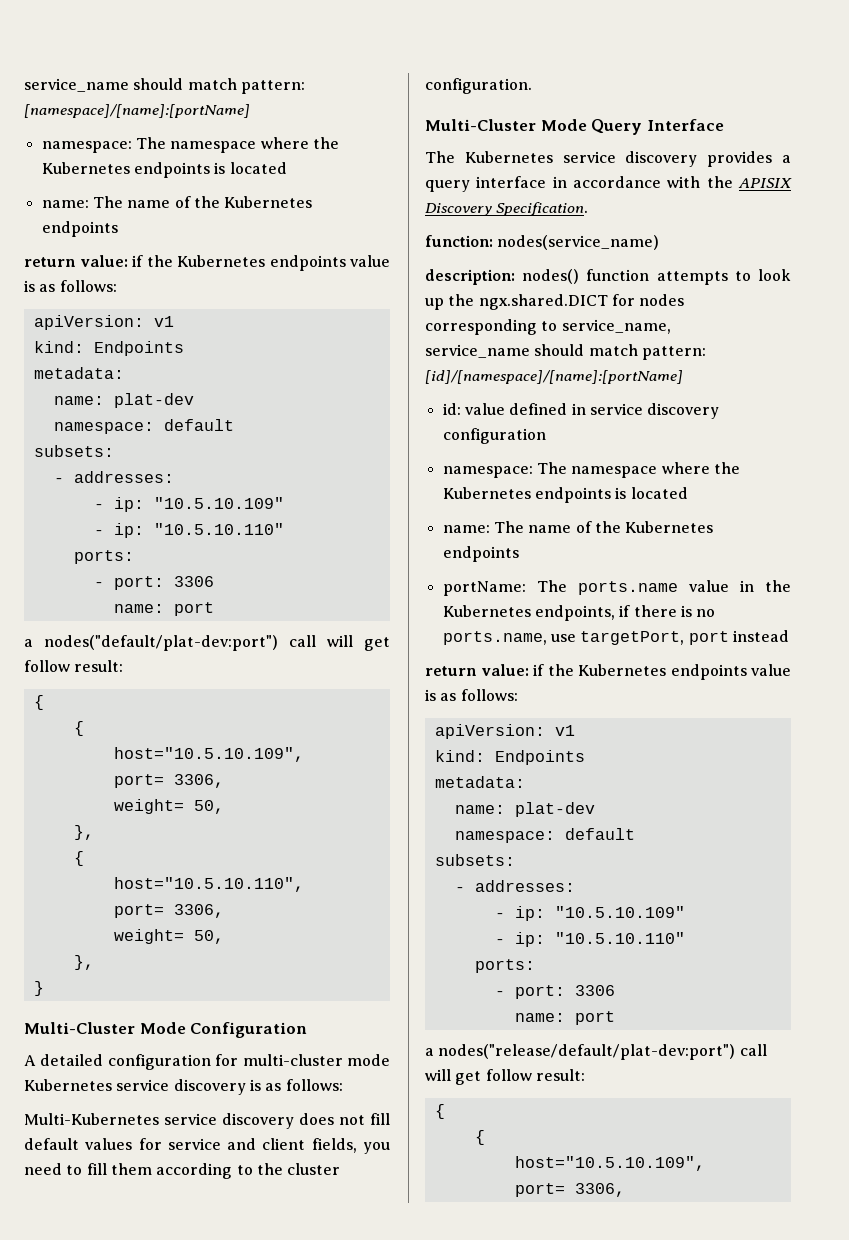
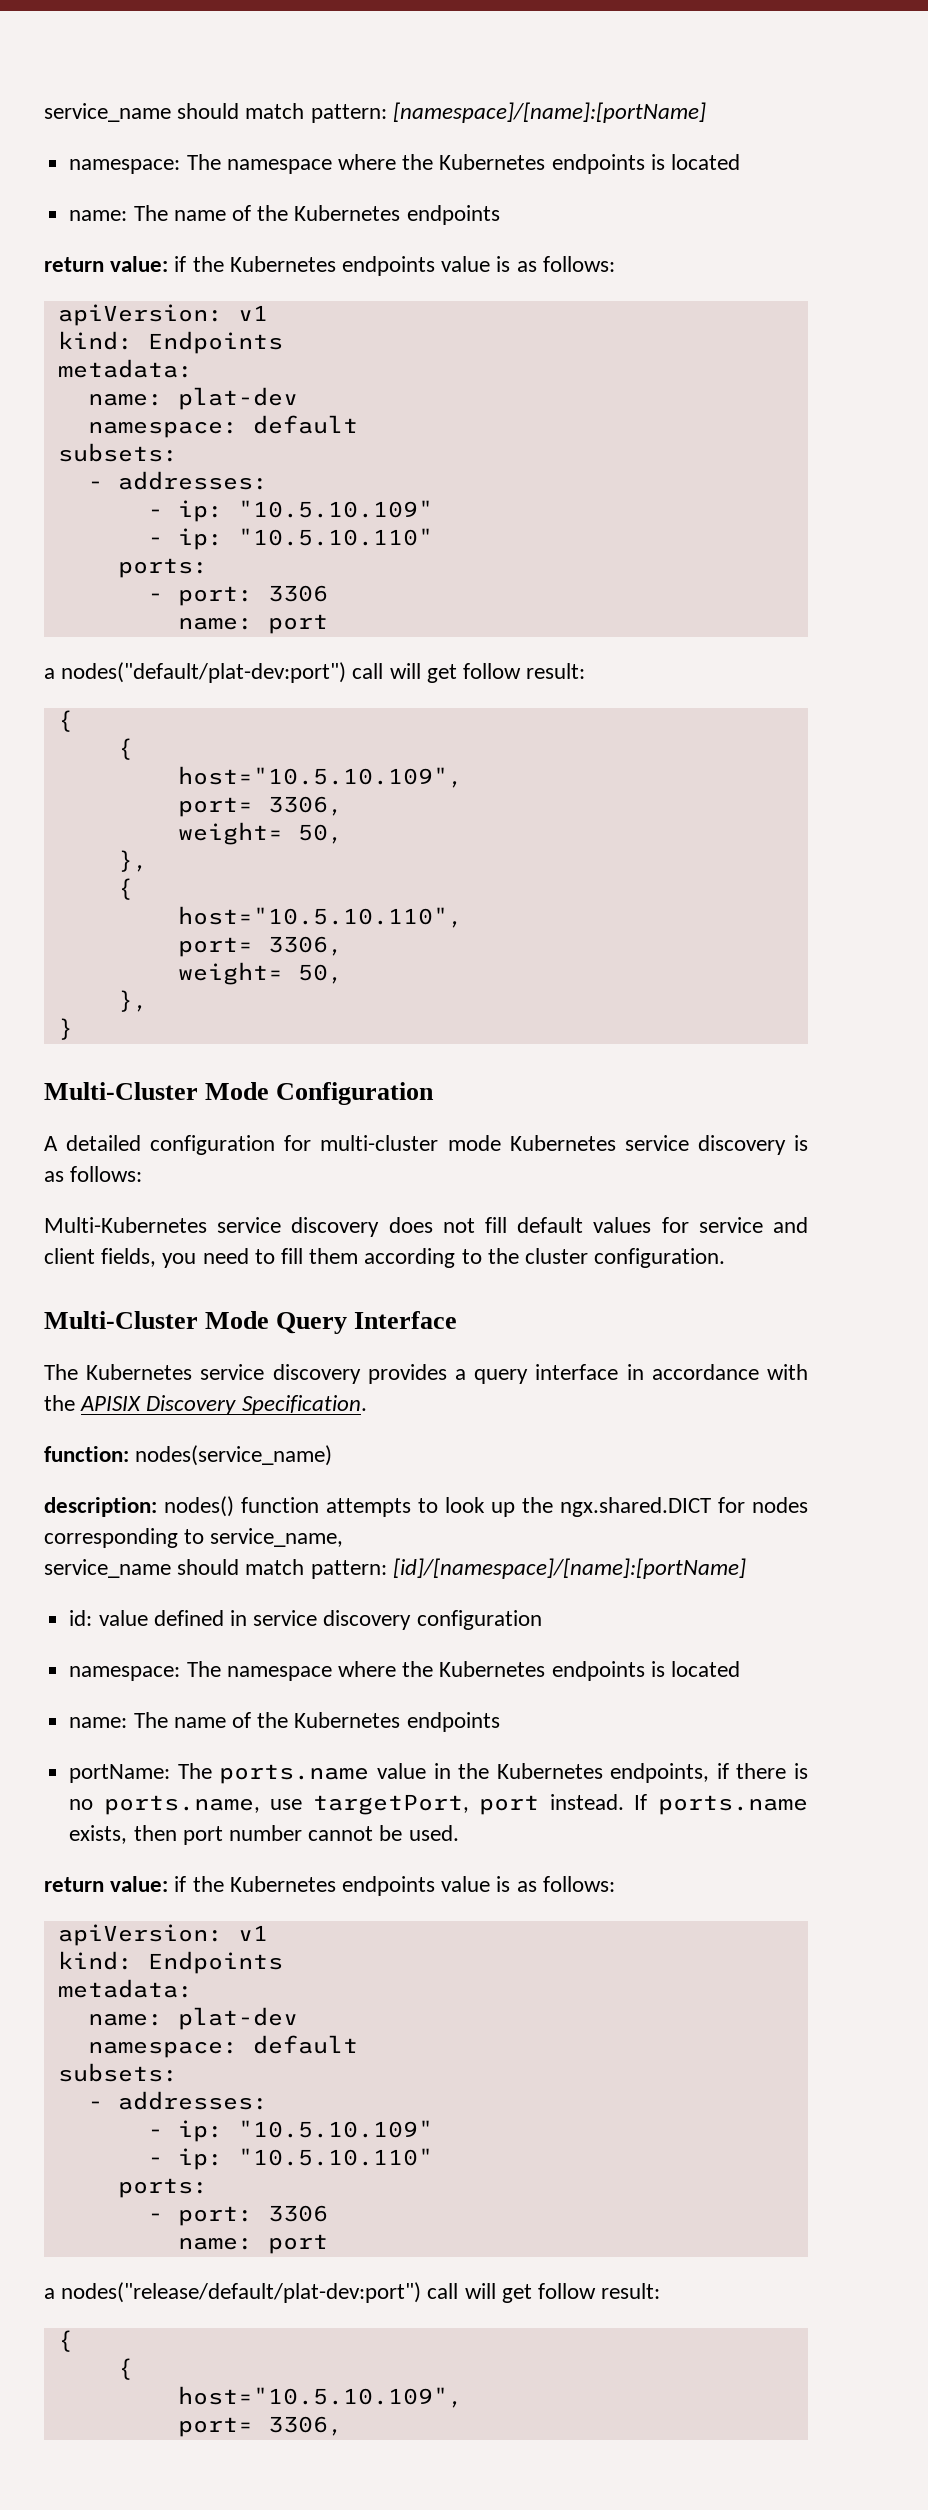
[732,630,789,642] instead -> [549,1794,808,1815] [69,1825,459,1845] instead. If ports.name exists, then port number cannot be used.

